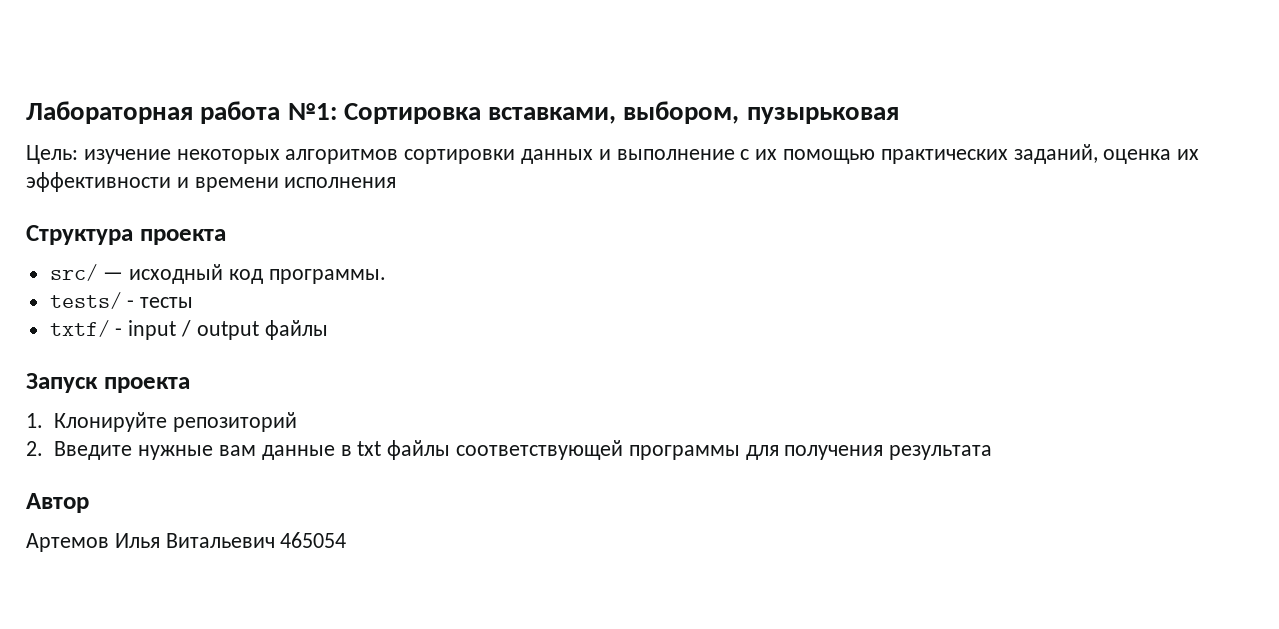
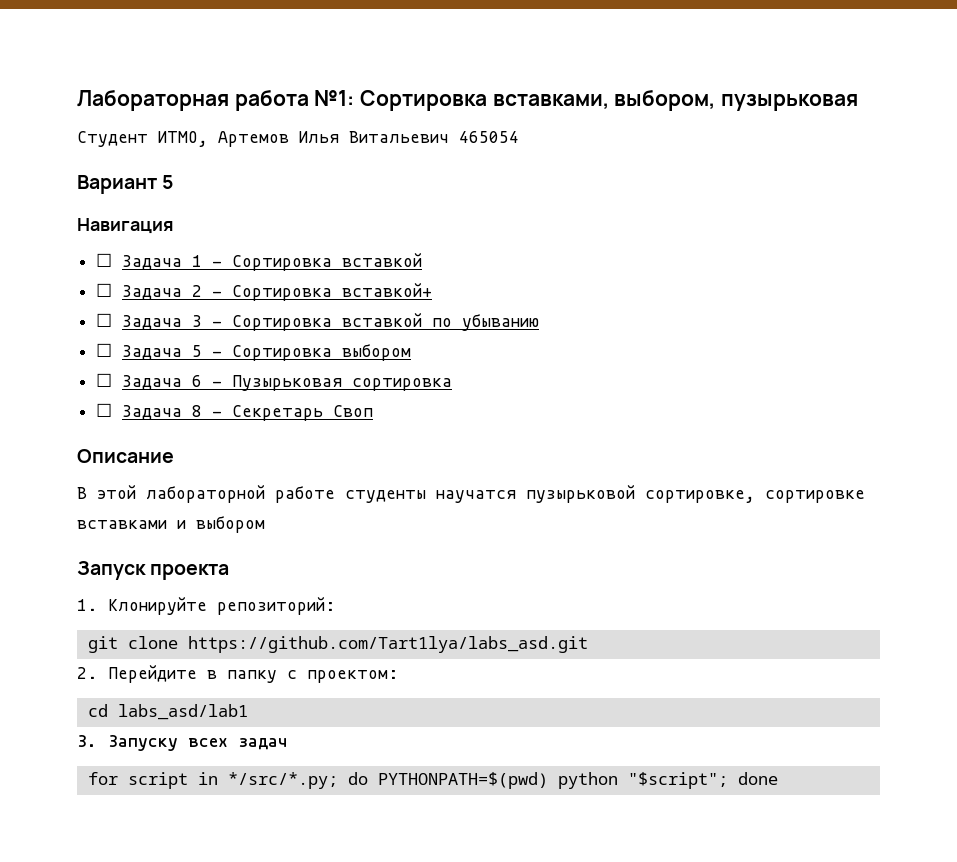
[26,144,1200,164] [26,172,397,192] [26,225,226,245] [49,264,386,284] [49,292,194,309] [49,320,328,340] [26,373,190,393] [26,412,298,432] [26,440,993,460] [26,493,89,513] [26,532,347,552] Цель: изучение некоторых алгоритмов сортировки данных и выполнение с их помощью практических заданий, оценка их эффективности и времени исполнения // Структура проекта // src/ — исходный код программы. // tests/ - тесты // txtf/ - input / output файлы // Запуск проекта // 1. Клонируйте репозиторий // 2. Введите нужные вам данные в txt файлы соответствующей программы для получения результата // Автор // Артемов Илья Витальевич 465054 -> [77,131,519,147] [77,175,174,194] [77,218,174,234] [96,253,423,271] [96,283,433,301] [96,313,540,331] [96,343,412,361] [96,373,453,391] [96,403,374,421] [77,449,174,463] [77,485,865,503] [77,516,265,533] [77,561,230,580] [77,597,335,615] [87,636,588,653] [77,665,398,683] [87,704,248,720] [77,735,287,751] [87,772,778,789] Студент ИТМО, Артемов Илья Витальевич 465054 // Вариант 5 // Навигация // ☐ Задача 1 - Сортировка вставкой // ☐ Задача 2 - Сортировка вставкой+ // ☐ Задача 3 - Сортировка вставкой по убыванию // ☐ Задача 5 - Сортировка выбором // ☐ Задача 6 - Пузырьковая сортировка // ☐ Задача 8 - Секретарь Своп // Описание // В этой лабораторной работе студенты научатся пузырьковой сортировке, сортировке вставками и выбором // Запуск проекта // 1. Клонируйте репозиторий: // git clone https://github.com/Tart1lya/labs_asd.git // 2. Перейдите в папку с проектом: // cd labs_asd/lab1 // 3. Запуску всех задач // for script in */src/*.py; do PYTHONPATH=$(pwd) python "$script"; done

